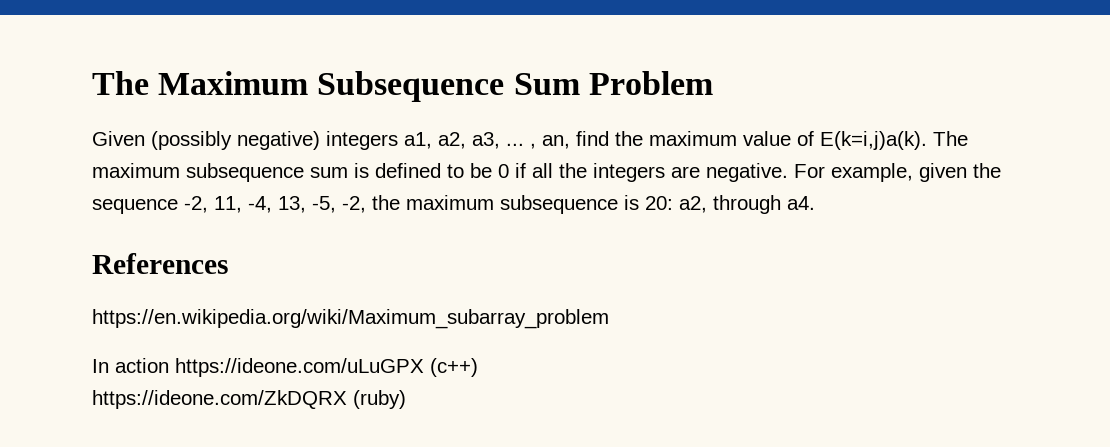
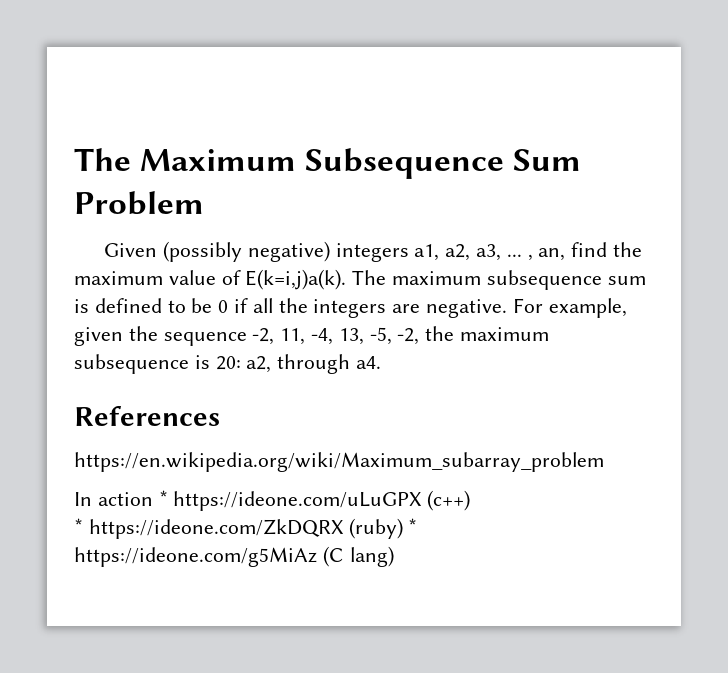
(169, 365) none -> [158,490,168,506] *
(478, 367) none -> [74,518,83,534] *
(406, 399) none -> [408,518,418,534] [74,546,394,567] * https://ideone.com/g5MiAz (C lang)

